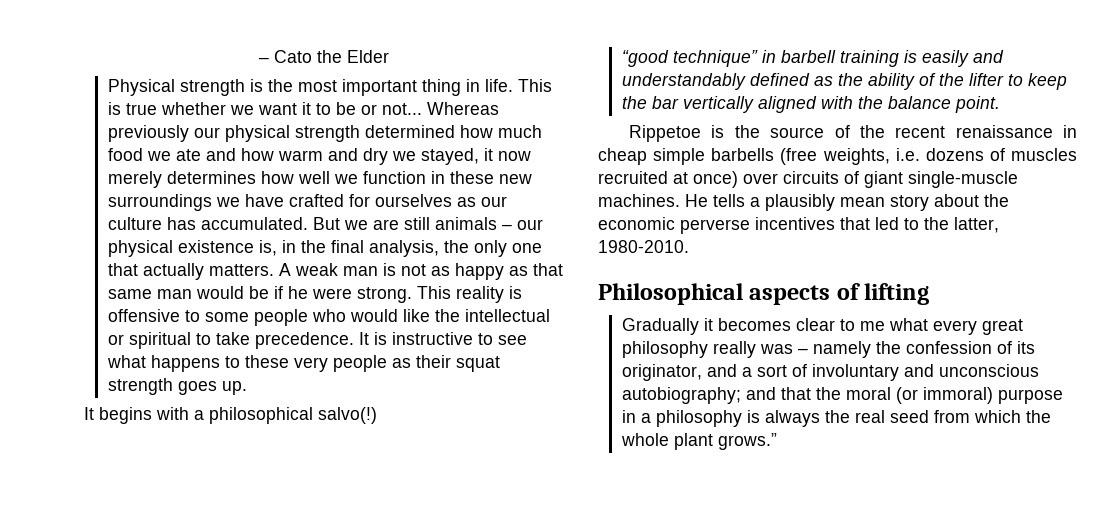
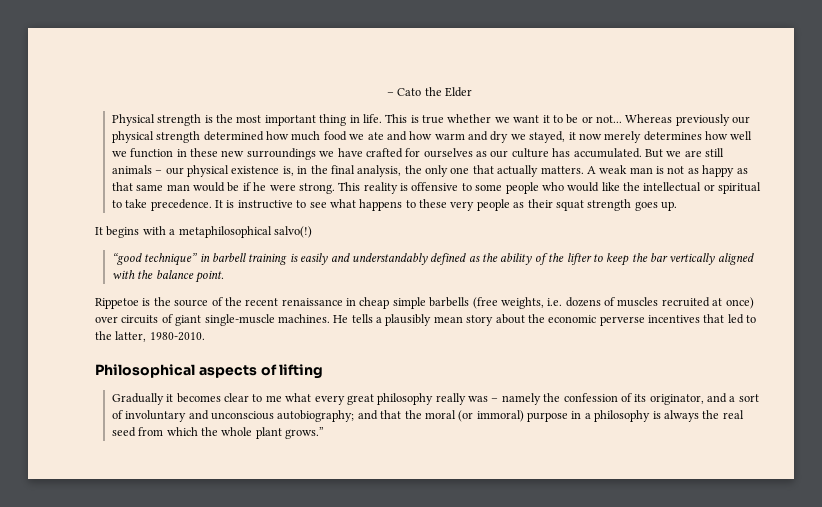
[209,407,313,424] philosophical -> [178,226,272,238] metaphilosophical

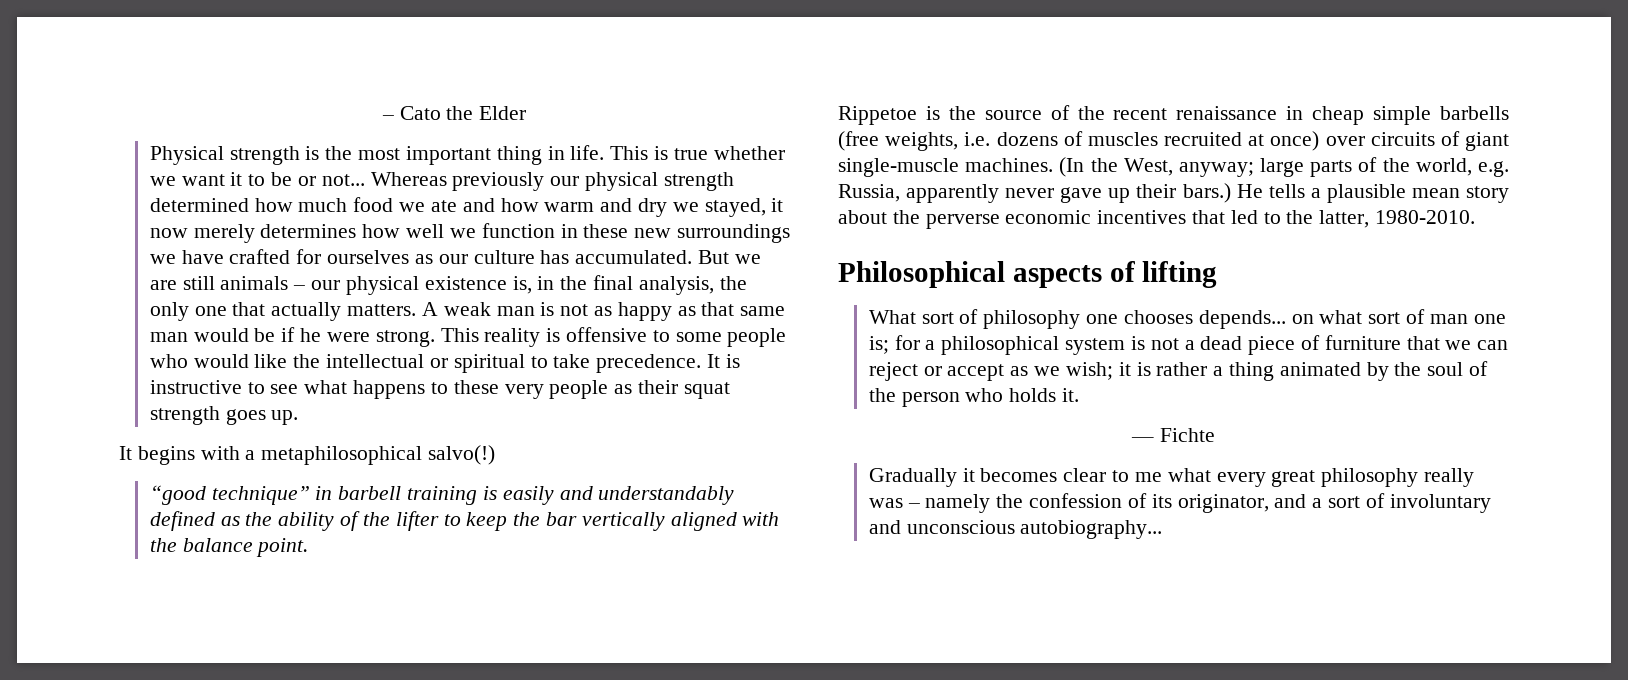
(330, 318) none -> [1059,157,1509,177] [838,183,1231,203] (In the West, anyway; large parts of the world, e.g. Russia, apparently never gave up their bars.)
[385,314,432,326] plausibly -> [1326,184,1406,203] plausible
[548,315,645,326] economic perverse -> [925,210,1092,229] perverse economic
(324, 371) none -> [868,309,1506,329] [868,335,1509,355] [868,361,1488,381] [868,388,1080,407] [1131,428,1215,442] // What sort of philosophy one chooses depends... on what sort of man one is; for a philosophical system is not a dead piece of furniture that we can reject or accept as we wish; it is rather a thing animated by the soul of the person who holds it. // ― Fichte
[277,410,744,422] [111,427,325,439] autobiography; and that the moral (or immoral) purpose in a philosophy is always the real seed from which the whole plant grows.” -> [1020,520,1163,539] autobiography...

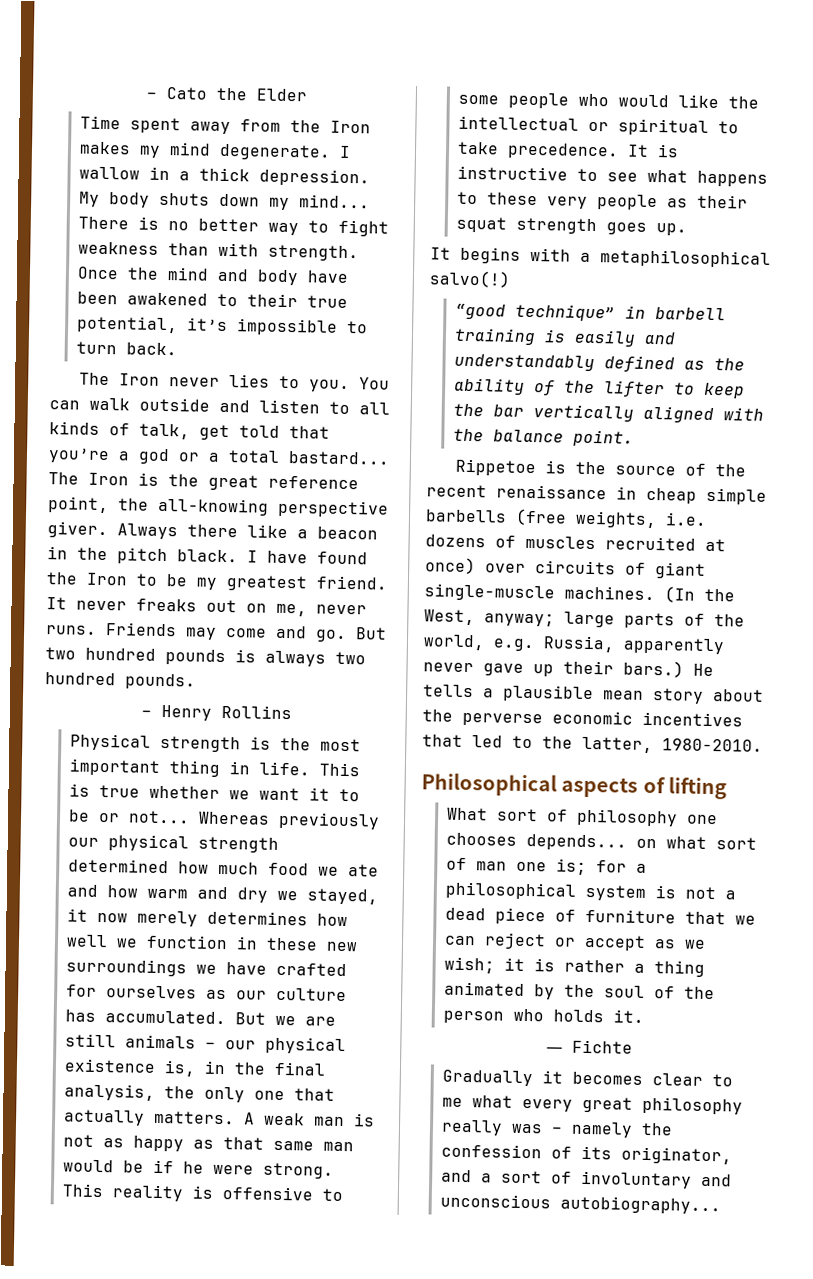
(527, 113) none -> [79,115,371,135] [78,141,351,161] [78,166,370,187] [78,191,370,211] [77,216,389,237] [77,241,359,262] [76,266,349,286] [76,291,348,308] [76,315,368,336] [75,341,177,356] [79,372,391,393] [49,397,390,415] [49,421,330,441] [48,448,390,465] [48,472,359,491] [48,496,389,518] [47,521,378,540] [47,546,368,565] [46,572,388,592] [46,597,367,617] [46,622,387,643] [45,647,366,667] [45,672,196,690] [140,704,292,721] // Time spent away from the Iron makes my mind degenerate. I wallow in a thick depression. My body shuts down my mind... There is no better way to fight weakness than with strength. Once the mind and body have been awakened to their true potential, it’s impossible to turn back. // The Iron never lies to you. You can walk outside and listen to all kinds of talk, get told that you’re a god or a total bastard... The Iron is the great reference point, the all-knowing perspective giver. Always there like a beacon in the pitch black. I have found the Iron to be my greatest friend. It never freaks out on me, never runs. Friends may come and go. But two hundred pounds is always two hundred pounds. // – Henry Rollins

